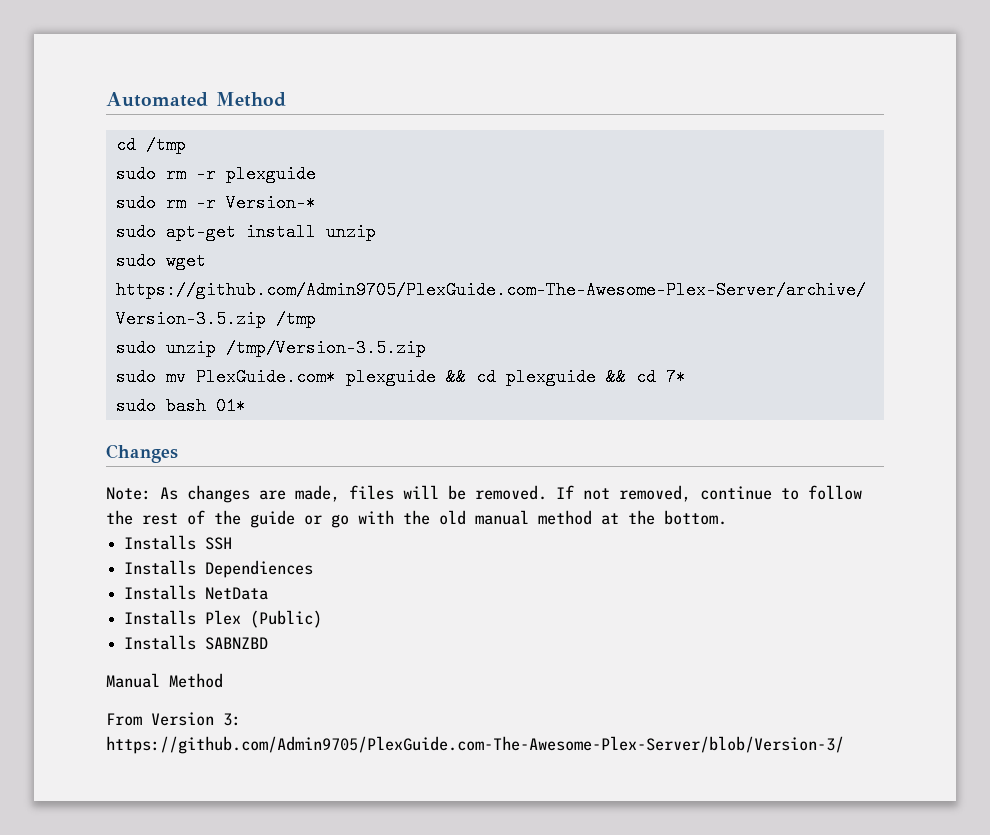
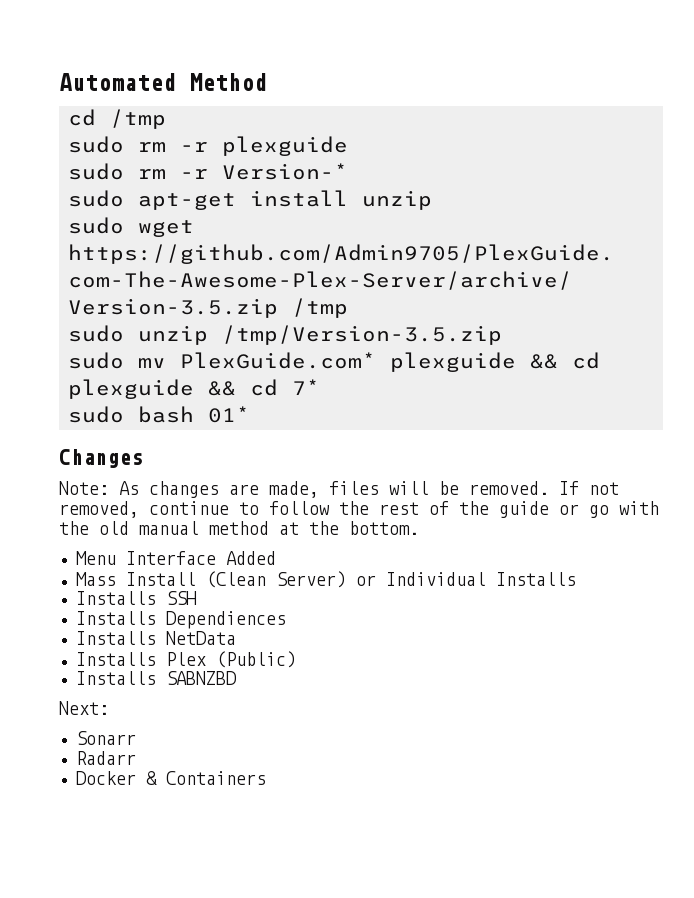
(727, 517) none -> [75,551,276,565] [75,571,576,588] // Menu Interface Added // Mass Install (Clean Server) or Individual Installs
[106,673,223,688] [106,712,241,726] [106,736,844,754] Manual Method // From Version 3: https://github.com/Admin9705/PlexGuide.com-The-Awesome-Plex-Server/blob/Version-3/ -> [59,701,109,715] [75,731,136,745] [75,751,136,765] [75,771,266,785] Next: // Sonarr // Radarr // Docker & Containers

